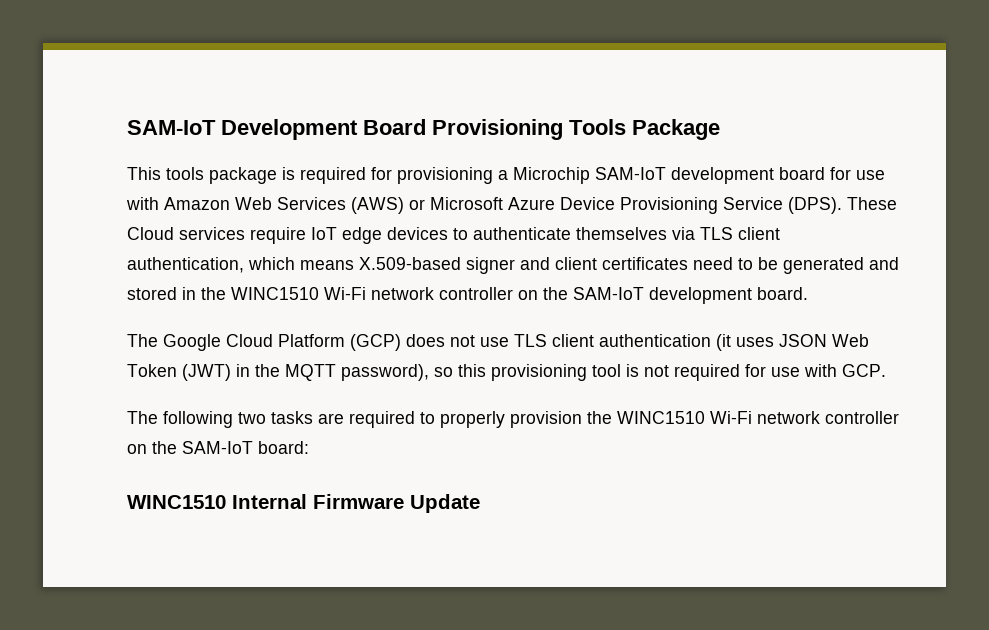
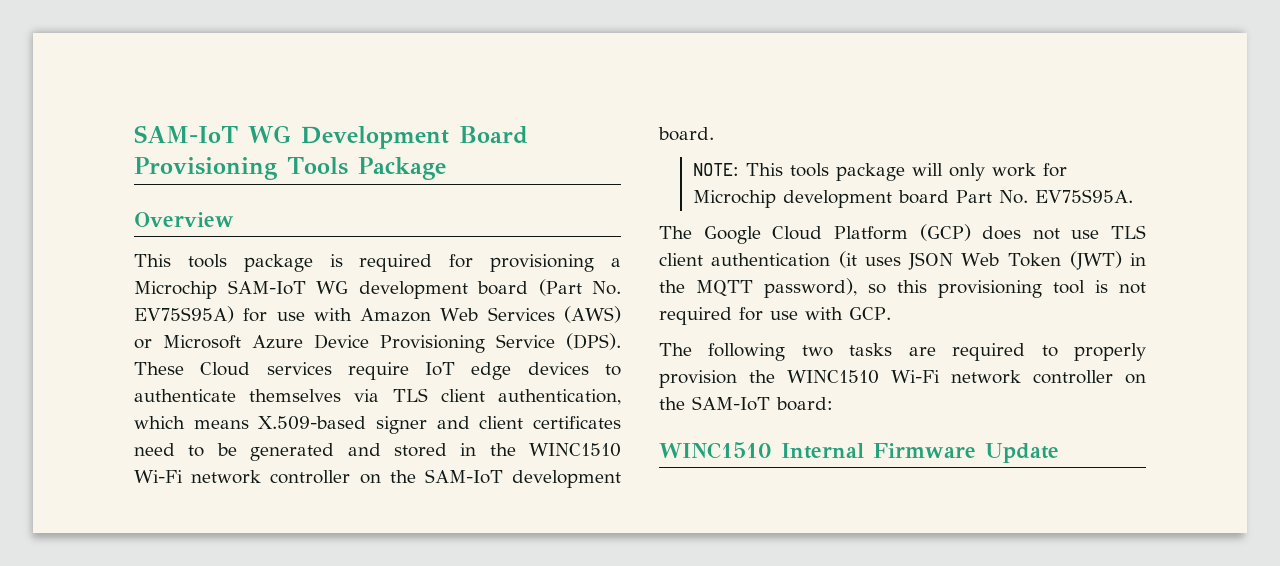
[127,120,216,135] SAM-IoT -> [134,125,291,143] SAM-IoT WG
(720, 129) none -> [134,212,234,227] // Overview
[671,167,825,184] development board -> [316,279,621,299] [134,306,234,323] WG development board (Part No. EV75S95A)
(808, 293) none -> [692,163,1067,181] [692,189,1133,208] // NOTE: This tools package will only work for Microchip development board Part No. EV75S95A.

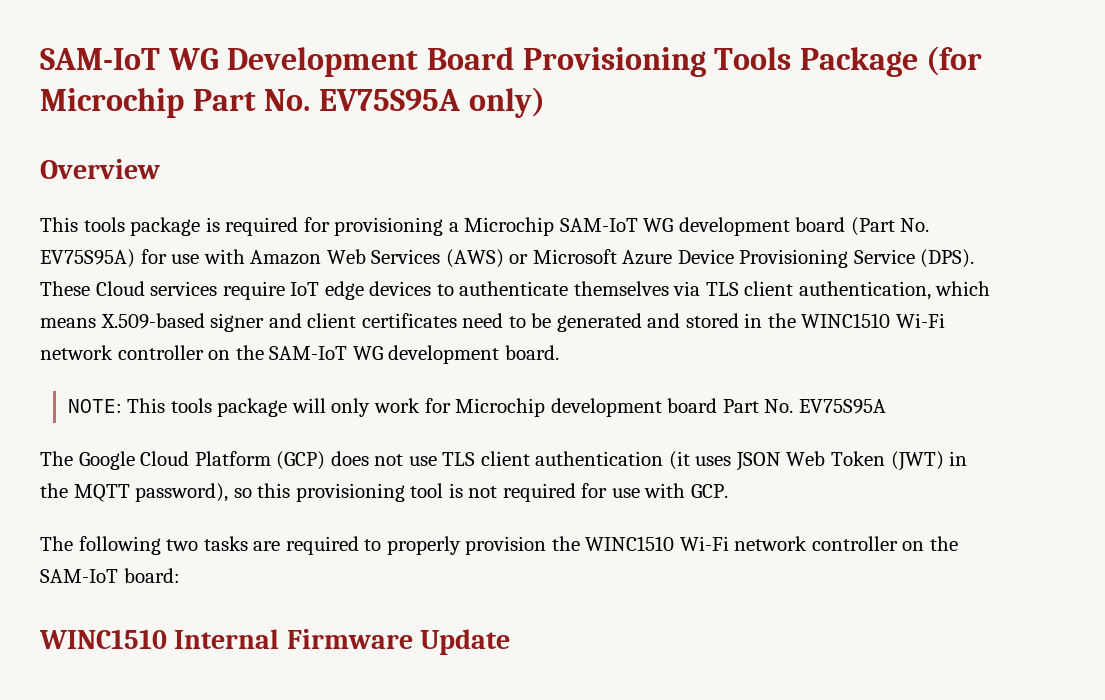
(446, 168) none -> [926,46,983,76] [40,87,545,118] (for Microchip Part No. EV75S95A only)
(503, 476) none -> [352,346,383,360] WG
[1034,189,1133,203] EV75S95A. -> [798,399,886,414] EV75S95A

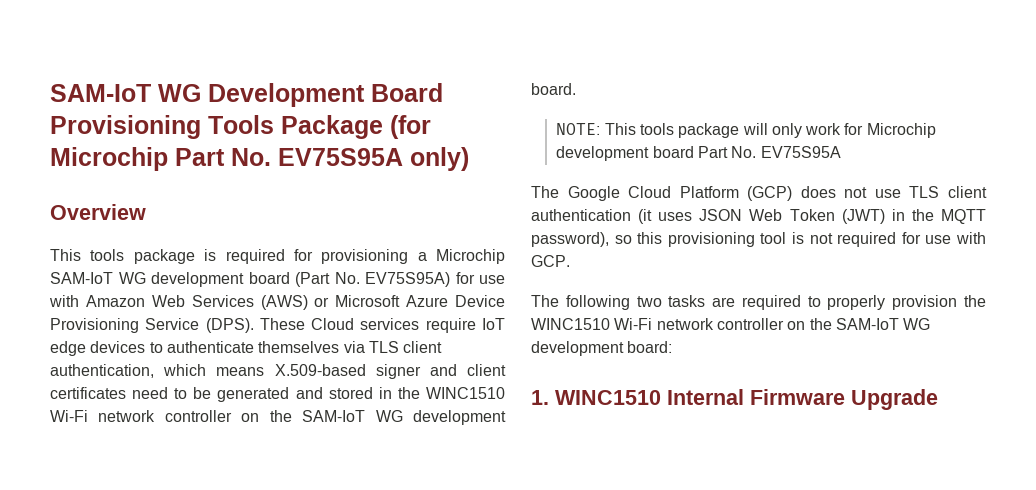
(118, 576) none -> [903,318,931,330] [531,341,624,356] WG development
(180, 575) none -> [531,390,549,405] 1.
[420,629,511,655] Update -> [851,389,938,410] Upgrade

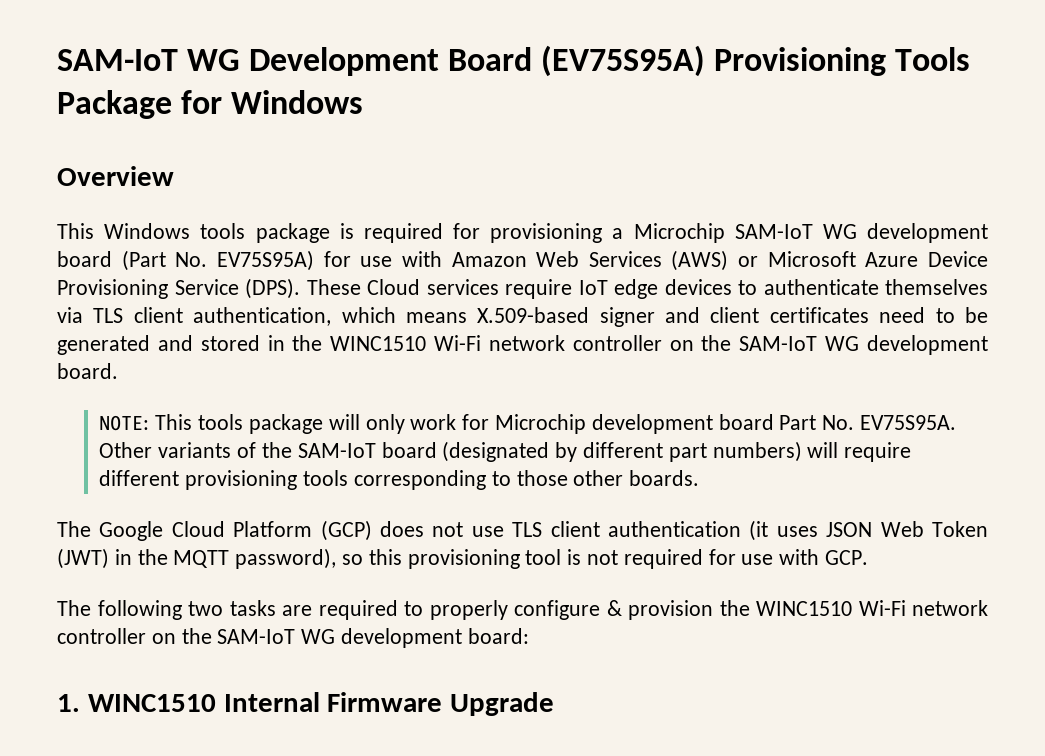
(443, 92) none -> [541,45,706,77] (EV75S95A)
[390,115,431,139] [50,147,469,171] (for Microchip Part No. EV75S95A only) -> [181,90,364,114] for Windows
(81, 255) none -> [104,223,191,239] Windows
[760,146,841,158] EV75S95A -> [859,415,956,430] [99,441,912,462] [99,470,700,490] EV75S95A. Other variants of the SAM-IoT board (designated by different part numbers) will require different provisioning tools corresponding to those other boards.
(886, 302) none -> [514,600,622,620] configure &

